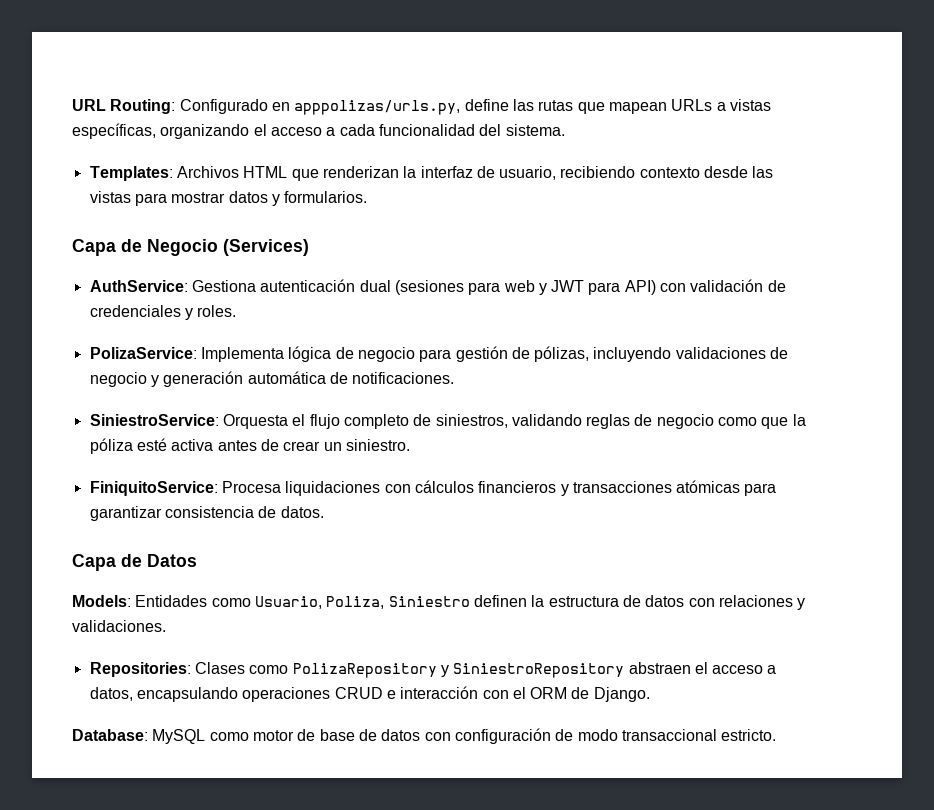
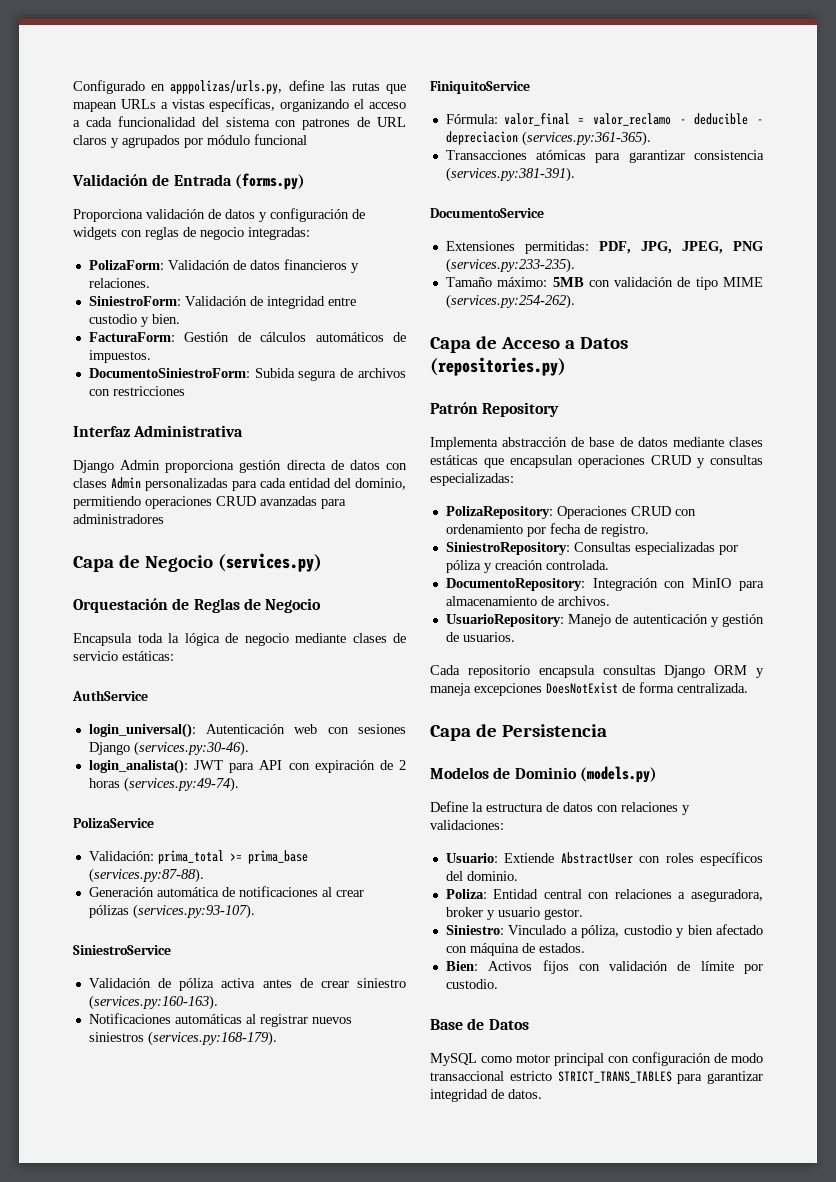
[72,99,176,114] URL Routing: -> (73, 87) none
[505,124,565,136] [89,166,774,181] [89,191,368,206] [72,239,309,256] [89,279,786,295] [89,305,237,320] [89,346,789,362] [89,371,455,387] [89,414,806,429] [89,438,410,454] [89,480,777,496] [89,506,324,521] [72,554,197,571] [72,595,527,609] sistema. // Templates: Archivos HTML que renderizan la interfaz de usuario, recibiendo contexto desde las vistas para mostrar datos y formularios. // Capa de Negocio (Services) // AuthService: Gestiona autenticación dual (sesiones para web y JWT para API) con validación de credenciales y roles. // PolizaService: Implementa lógica de negocio para gestión de pólizas, incluyendo validaciones de negocio y generación automática de notificaciones. // SiniestroService: Orquesta el flujo completo de siniestros, validando reglas de negocio como que la póliza esté activa antes de crear un siniestro. // FiniquitoService: Procesa liquidaciones con cálculos financieros y transacciones atómicas para garantizar consistencia de datos. // Capa de Datos // Models: Entidades como Usuario, Poliza, Siniestro definen -> [225,117,406,130] [73,134,307,148] [72,173,305,190] [73,208,365,222] [73,227,310,240] [88,259,359,273] [88,278,150,288] [88,296,356,309] [88,314,180,327] [88,332,407,342] [88,350,151,363] [88,368,406,381] [88,386,185,396] [73,425,244,437] [73,460,408,473] [73,477,406,491] [73,496,346,509] [73,514,164,524] [73,553,322,572] [73,598,322,613] [73,633,406,646] [73,651,174,661] [72,690,148,701] [88,723,406,738] [88,741,249,756] [88,759,406,774] [88,777,239,792] [73,817,154,828] [88,850,308,864] [88,868,204,883] [88,886,364,897] [88,904,255,919] [73,945,171,955] [88,978,406,991] [88,995,218,1010] [88,1013,352,1027] [88,1031,277,1046] [430,81,530,94] [445,113,763,126] [445,131,651,146] [445,150,764,163] [445,167,575,182] [430,208,544,218] [445,241,763,254] [445,258,575,273] [445,277,763,290] [445,294,575,309] [430,336,628,353] [430,357,566,376] [430,402,560,417] [430,437,763,450] [430,455,763,468] [430,473,514,486] [445,506,696,519] [445,523,649,537] [445,542,738,555] [445,560,609,573] [445,578,764,591] [445,596,610,606] [445,614,764,627] [445,632,515,642] [430,665,764,678] [430,682,748,696] [430,724,607,741] [430,766,657,783] [430,801,468,812] sistema con patrones de URL claros y agrupados por módulo funcional // Validación de Entrada (forms.py) // Proporciona validación de datos y configuración de widgets con reglas de negocio integradas: // PolizaForm: Validación de datos financieros y relaciones. // SiniestroForm: Validación de integridad entre custodio y bien. // FacturaForm: Gestión de cálculos automáticos de impuestos. // DocumentoSiniestroForm: Subida segura de archivos con restricciones // Interfaz Administrativa // Django Admin proporciona gestión directa de datos con clases Admin personalizadas para cada entidad del dominio, permitiendo operaciones CRUD avanzadas para administradores // Capa de Negocio (services.py) // Orquestación de Reglas de Negocio // Encapsula toda la lógica de negocio mediante clases de servicio estáticas: // AuthService // login_universal(): Autenticación web con sesiones Django (services.py:30-46). // login_analista(): JWT para API con expiración de 2 horas (services.py:49-74). // PolizaService // Validación: prima_total >= prima_base (services.py:87-88). // Generación automática de notificaciones al crear pólizas (services.py:93-107). // SiniestroService // Validación de póliza activa antes de crear siniestro (services.py:160-163). // Notificaciones automáticas al registrar nuevos siniestros (services.py:168-179). // FiniquitoService // Fórmula: valor_final = valor_reclamo - deducible - depreciacion (services.py:361-365). // Transacciones atómicas para garantizar consistencia (services.py:381-391). // DocumentoService // Extensiones permitidas: PDF, JPG, JPEG, PNG (services.py:233-235). // Tamaño máximo: 5MB con validación de tipo MIME (services.py:254-262). // Capa de Acceso a Datos (repositories.py) // Patrón Repository // Implementa abstracción de base de datos mediante clases estáticas que encapsulan operaciones CRUD y consultas especializadas: // PolizaRepository: Operaciones CRUD con ordenamiento por fecha de registro. // SiniestroRepository: Consultas especializadas por póliza y creación controlada. // DocumentoRepository: Integración con MinIO para almacenamiento de archivos. // UsuarioRepository: Manejo de autenticación y gestión de usuarios. // Cada repositorio encapsula consultas Django ORM y maneja excepciones DoesNotExist de forma centralizada. // Capa de Persistencia // Modelos de Dominio (models.py) // Define
[72,620,166,632] [89,662,777,678] [89,686,650,702] [72,729,421,744] validaciones. // Repositories: Clases como PolizaRepository y SiniestroRepository abstraen el acceso a datos, encapsulando operaciones CRUD e interacción con el ORM de Django. // Database: MySQL como motor de base de datos -> [430,820,504,830] [445,852,763,866] [445,871,518,881] [445,889,763,902] [445,907,583,920] [445,924,763,938] [445,943,585,956] [445,960,763,974] [445,979,498,989] [430,1018,529,1030] [430,1053,604,1066] validaciones: // Usuario: Extiende AbstractUser con roles específicos del dominio. // Poliza: Entidad central con relaciones a aseguradora, broker y usuario gestor. // Siniestro: Vinculado a póliza, custodio y bien afectado con máquina de estados. // Bien: Activos fijos con validación de límite por custodio. // Base de Datos // MySQL como motor principal
[721,729,777,741] estricto. -> [509,1071,763,1084] [430,1089,542,1102] estricto STRICT_TRANS_TABLES para garantizar integridad de datos.

